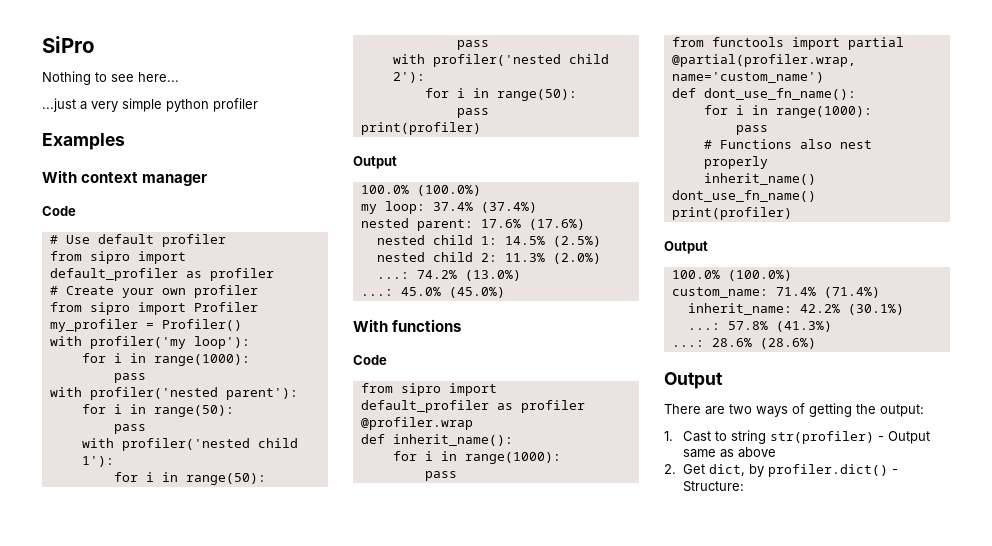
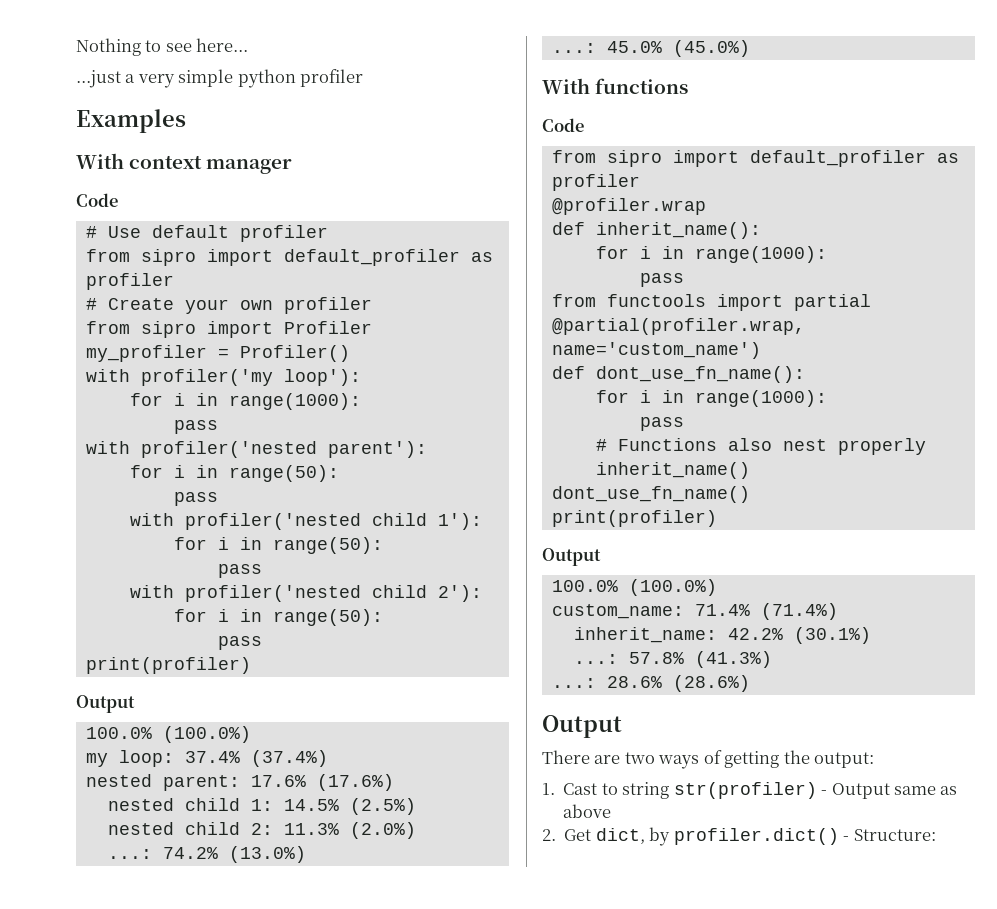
[42,36,95,53] SiPro // -> (76, 47) none

